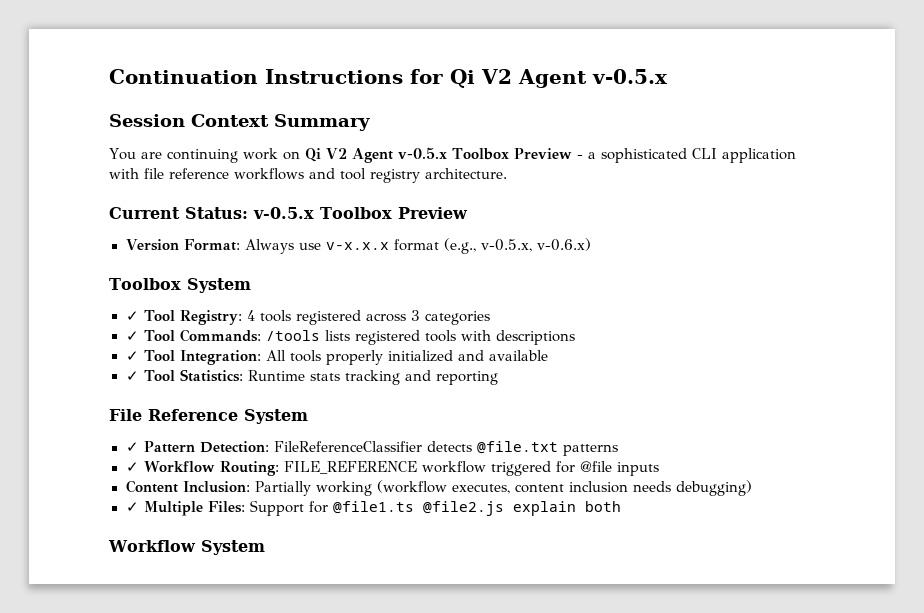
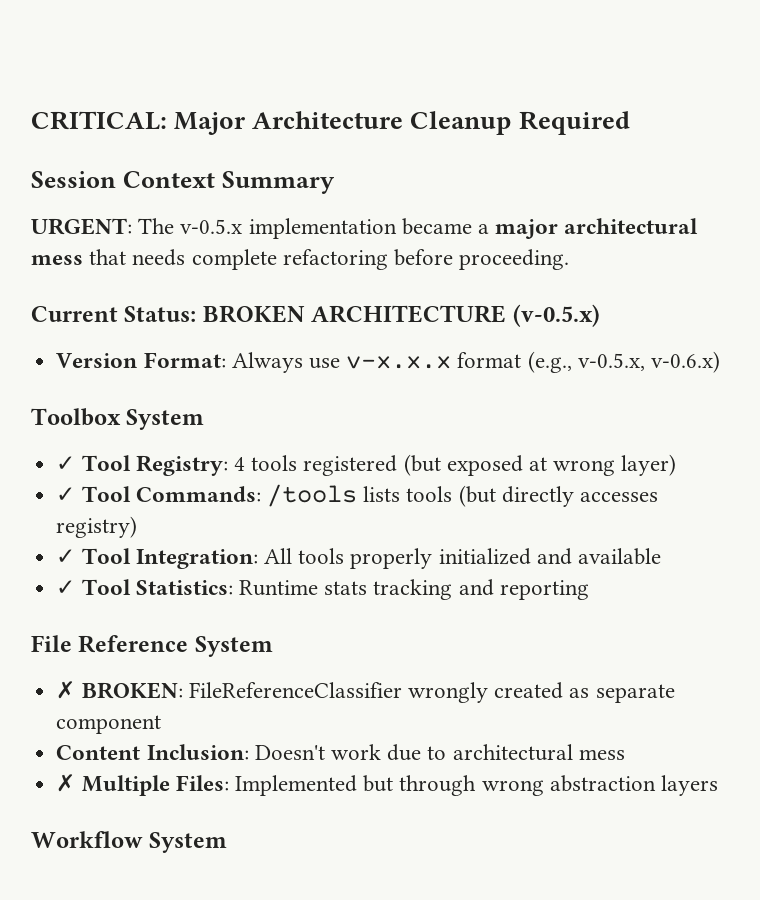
[109,69,668,88] [109,114,370,131] [109,147,796,163] [109,168,507,183] Continuation Instructions for Qi V2 Agent v-0.5.x // Session Context Summary // You are continuing work on Qi V2 Agent v-0.5.x Toolbox Preview - a sophisticated CLI application with file reference workflows and tool registry architecture. -> [31,111,630,135] [31,171,335,194] [31,218,699,239] [31,249,570,270] CRITICAL: Major Architecture Cleanup Required // Session Context Summary // URGENT: The v-0.5.x implementation became a major architectural mess that needs complete refactoring before proceeding.
[253,207,468,219] v-0.5.x Toolbox Preview -> [202,304,600,327] BROKEN ARCHITECTURE (v-0.5.x)
[366,310,491,325] across 3 categories -> [403,454,677,476] (but exposed at wrong layer)
[355,330,576,345] registered tools with descriptions -> [406,485,658,507] [56,516,138,538] tools (but directly accesses registry)
[125,441,618,456] [125,461,660,476] [125,480,752,496] [125,500,621,516] ✓ Pattern Detection: FileReferenceClassifier detects @file.txt patterns // ✓ Workflow Routing: FILE_REFERENCE workflow triggered for @file inputs // Content Inclusion: Partially working (workflow executes, content inclusion needs debugging) // ✓ Multiple Files: Support for @file1.ts @file2.js explain both -> [56,681,675,703] [56,715,162,734] [56,744,625,761] [56,774,718,796] ✗ BROKEN: FileReferenceClassifier wrongly created as separate component // Content Inclusion: Doesn't work due to architectural mess // ✗ Multiple Files: Implemented but through wrong abstraction layers

